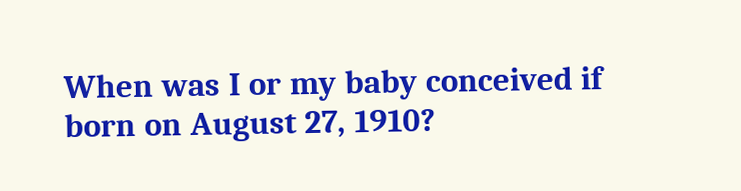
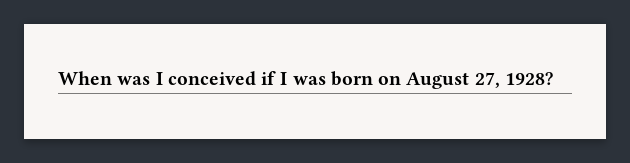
[248,66,606,102] or my baby conceived if -> [167,71,326,86] conceived if I was
[354,108,437,133] 1910? -> [504,72,553,85] 1928?

